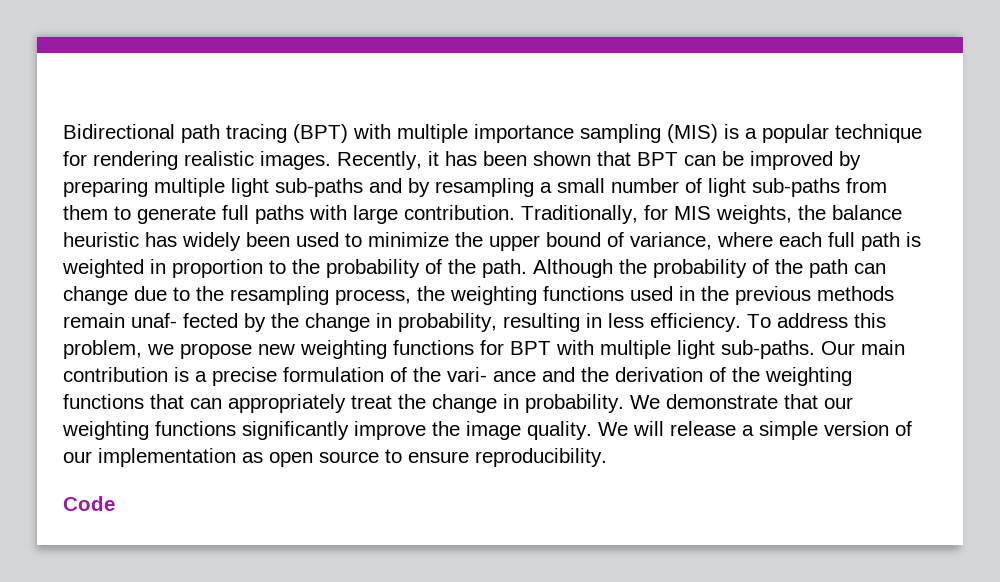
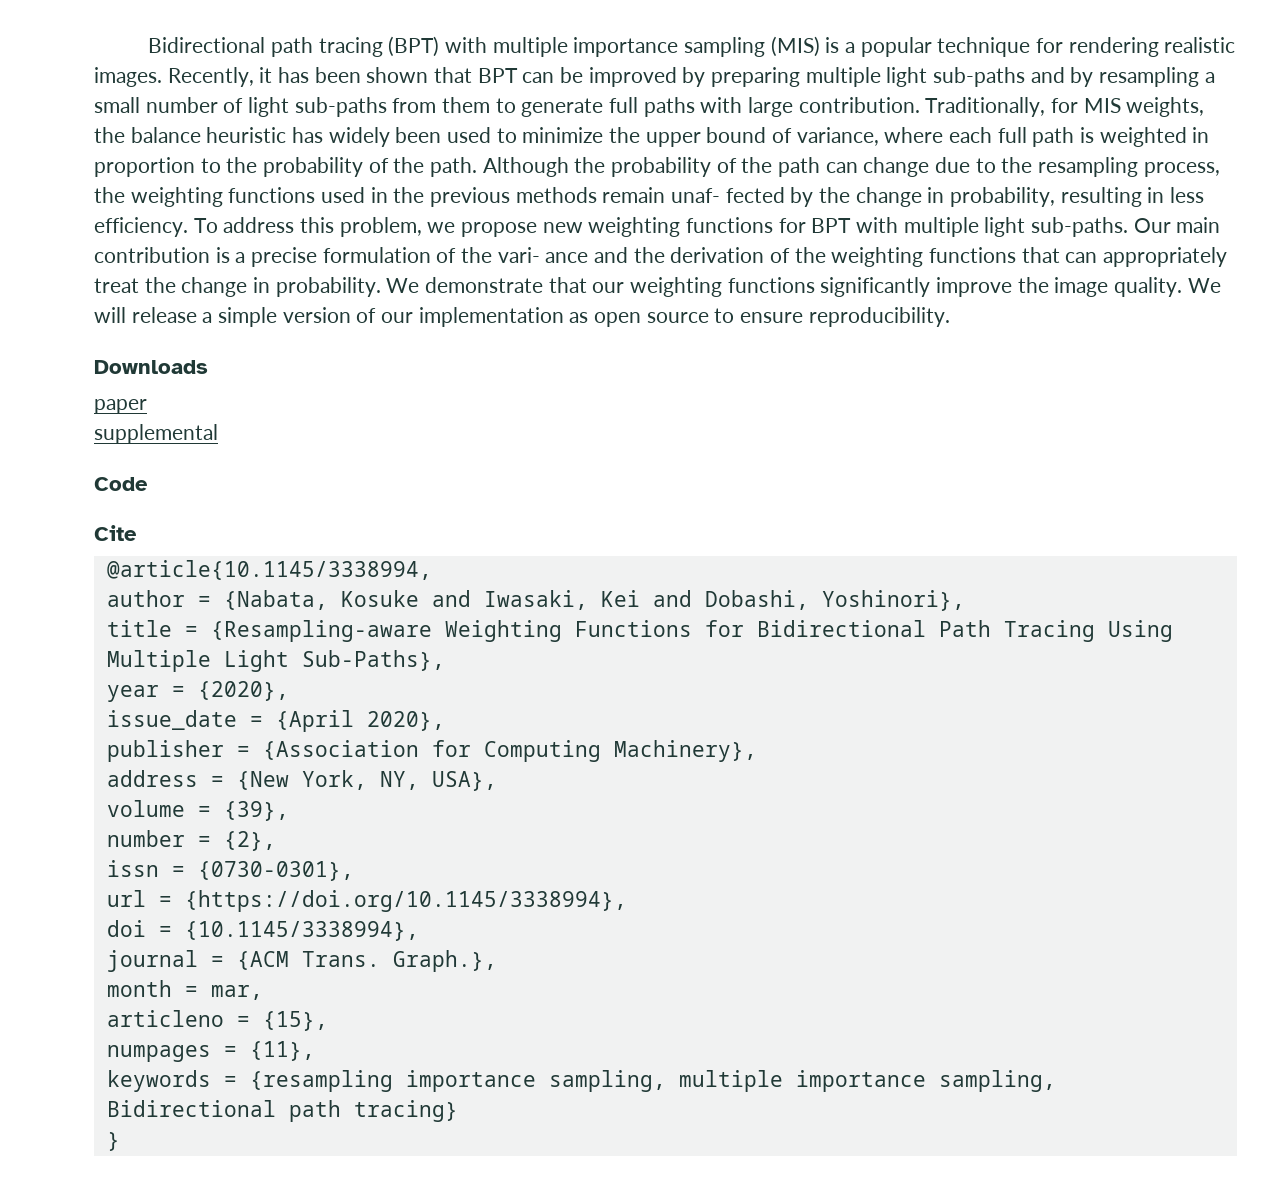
[63,496,115,511] Code -> [94,360,208,374] [94,399,147,414] [94,424,218,444] [94,477,148,491] [94,525,137,541] [106,560,432,580] [106,590,965,611] [106,620,1173,642] [106,650,445,672] [106,681,289,702] [106,710,445,732] [106,740,757,762] [106,770,497,791] [106,800,289,821] [106,830,276,851] [106,860,354,881] [106,890,627,912] [106,920,419,941] [106,950,497,972] [106,980,263,1000] [106,1010,328,1031] [106,1041,315,1062] [106,1070,1056,1092] [106,1100,458,1122] [106,1132,120,1151] Downloads // paper // supplemental // Code // Cite // @article{10.1145/3338994, // author = {Nabata, Kosuke and Iwasaki, Kei and Dobashi, Yoshinori}, // title = {Resampling-aware Weighting Functions for Bidirectional Path Tracing Using Multiple Light Sub-Paths}, // year = {2020}, // issue_date = {April 2020}, // publisher = {Association for Computing Machinery}, // address = {New York, NY, USA}, // volume = {39}, // number = {2}, // issn = {0730-0301}, // url = {https://doi.org/10.1145/3338994}, // doi = {10.1145/3338994}, // journal = {ACM Trans. Graph.}, // month = mar, // articleno = {15}, // numpages = {11}, // keywords = {resampling importance sampling, multiple importance sampling, Bidirectional path tracing} // }

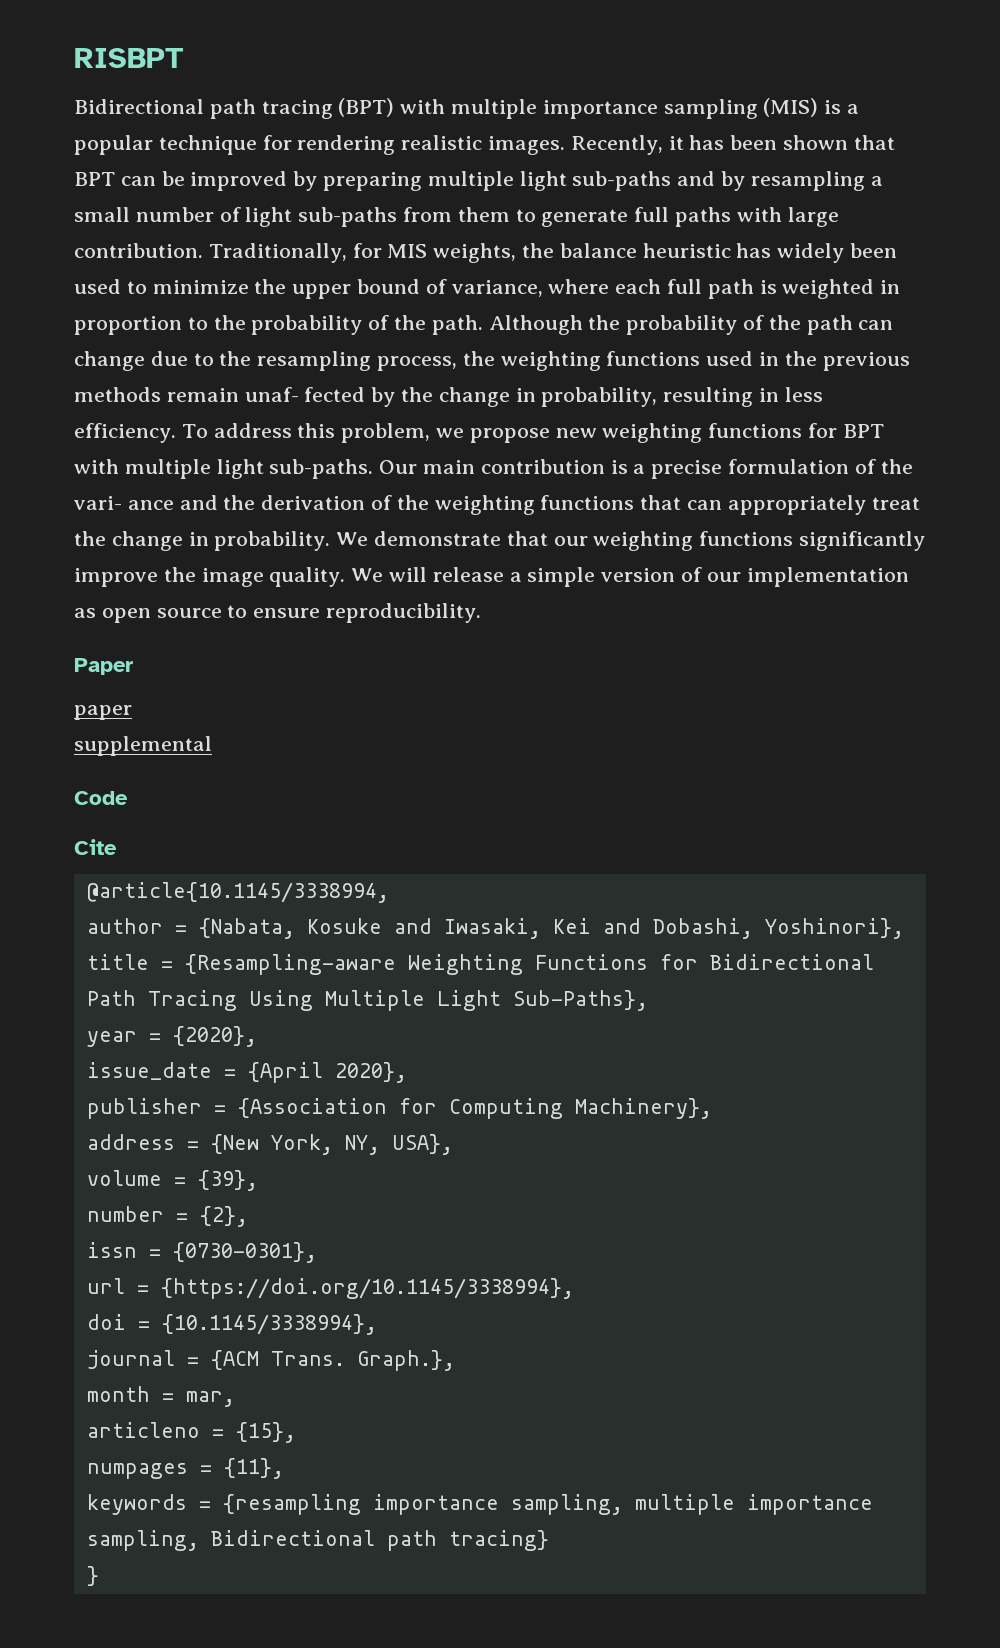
(148, 45) none -> [74,48,184,68] RISBPT //
[94,360,208,374] Downloads -> [74,658,133,675] Paper

